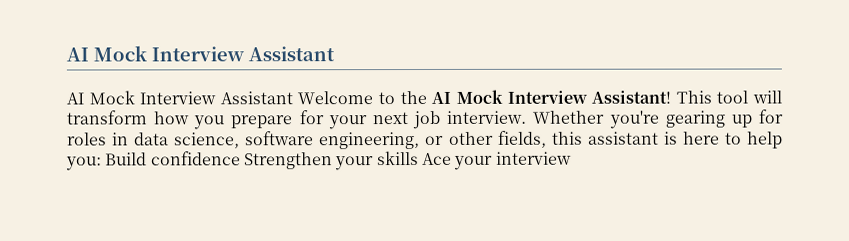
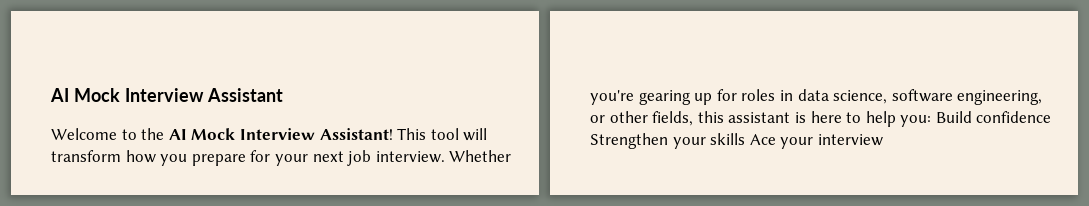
[66,90,293,105] AI Mock Interview Assistant -> (283, 95) none

